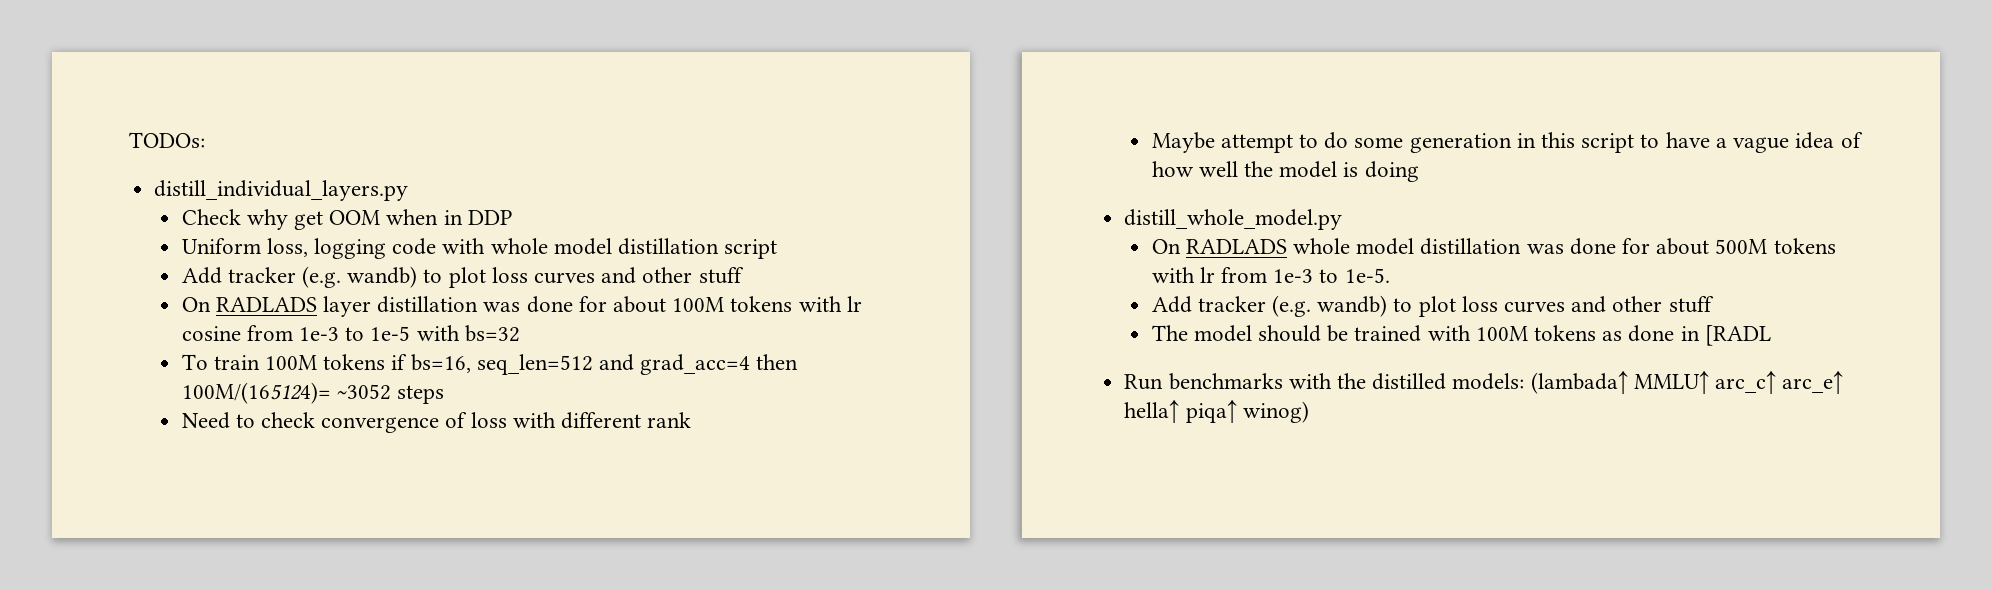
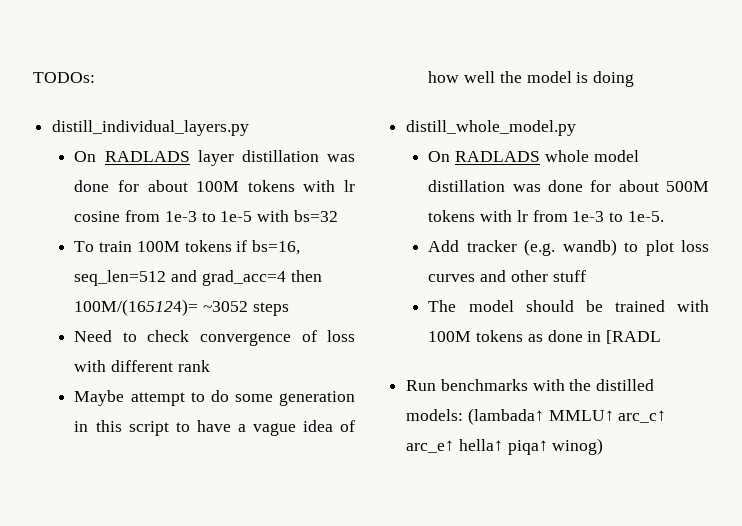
[181,209,512,230] [181,238,778,259] [181,266,744,288] // Check why get OOM when in DDP // Uniform loss, logging code with whole model distillation script // Add tracker (e.g. wandb) to plot loss curves and other stuff -> (250, 128) none

